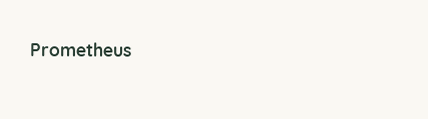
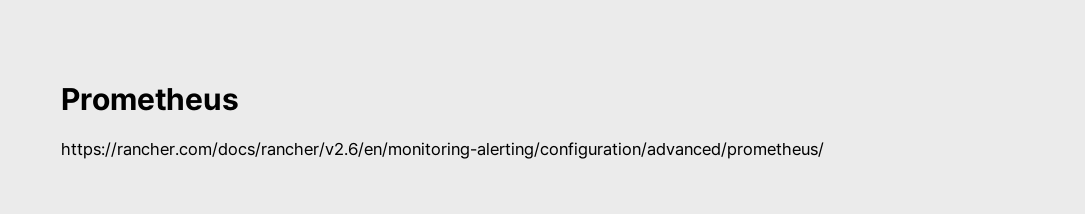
(132, 49) none -> [61,142,824,159] // https://rancher.com/docs/rancher/v2.6/en/monitoring-alerting/configuration/advanced/prometheus/

